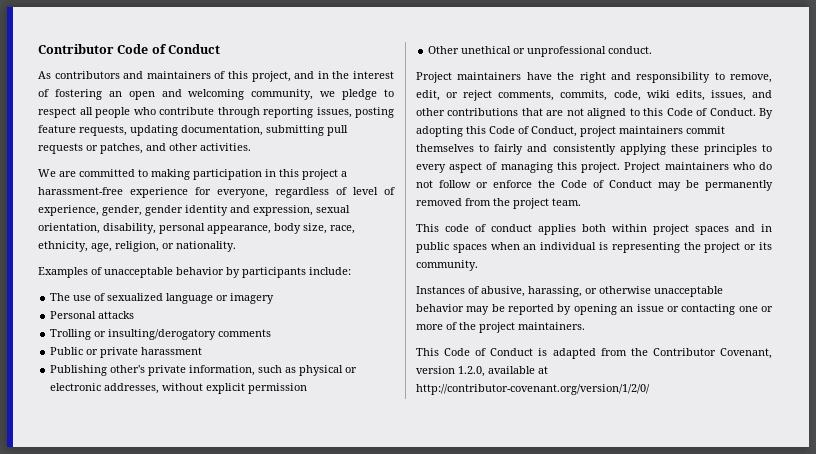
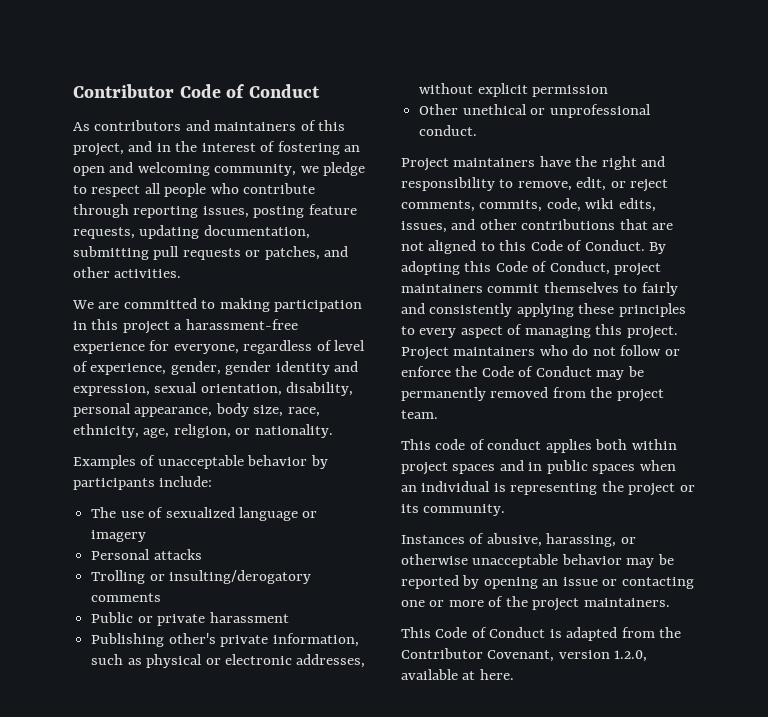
[416,384,650,395] http://contributor-covenant.org/version/1/2/0/ -> [479,669,514,680] here.

